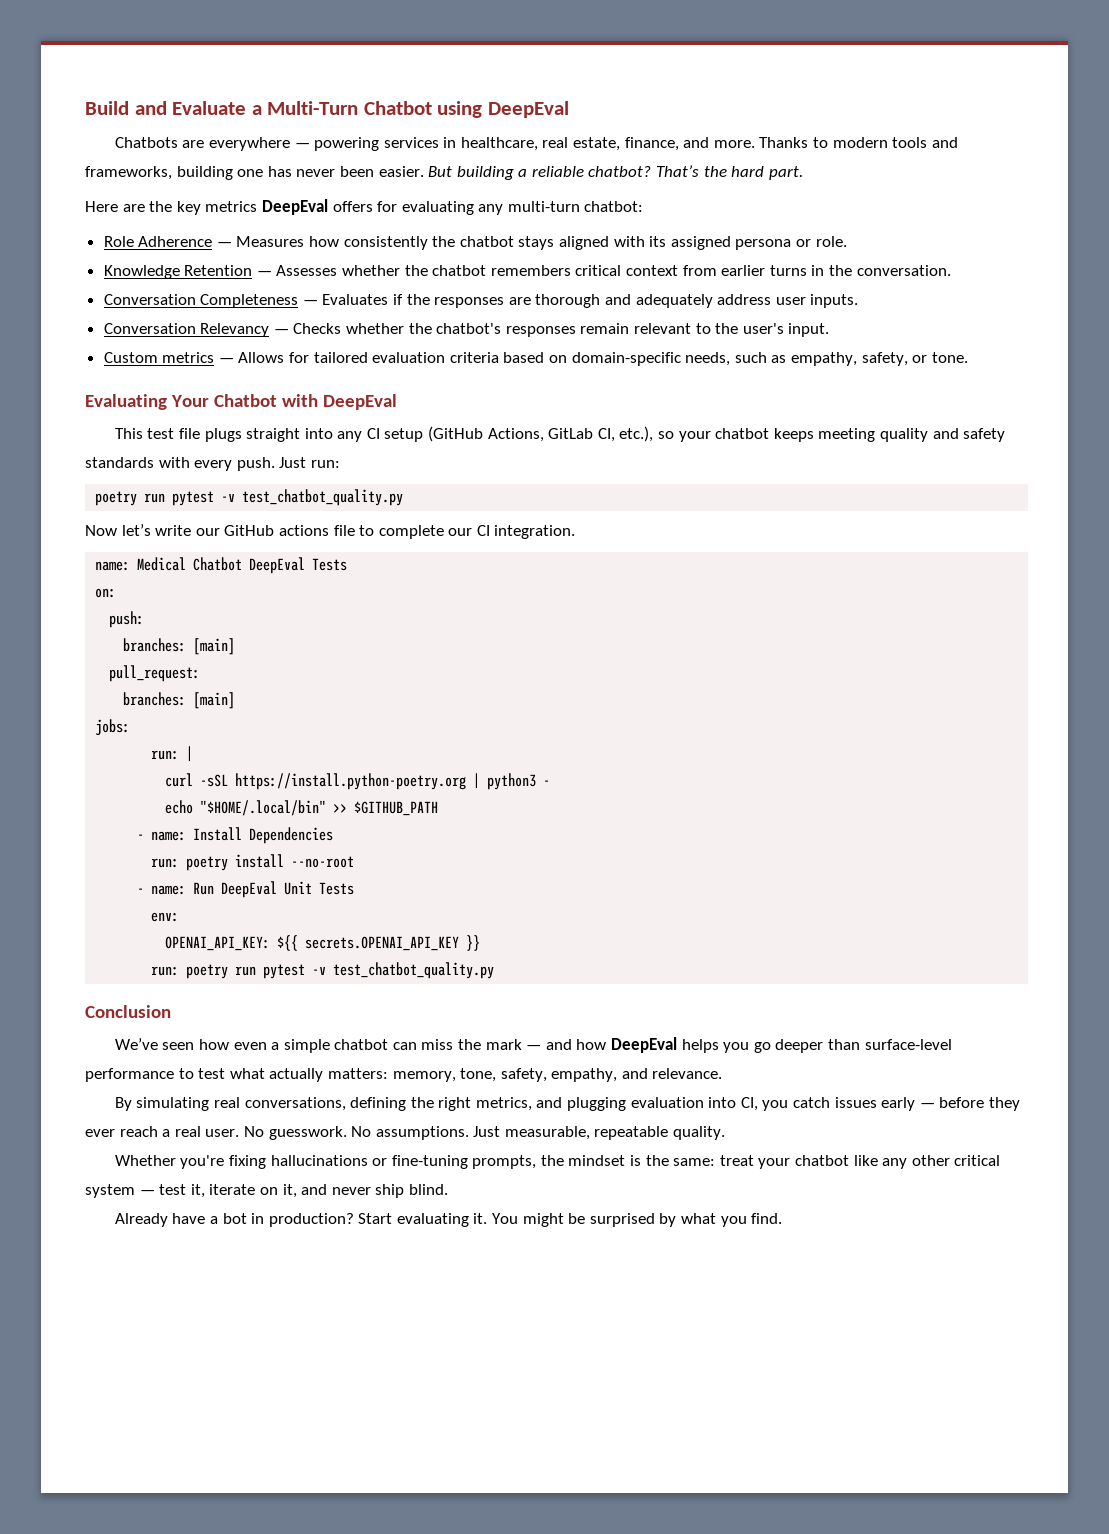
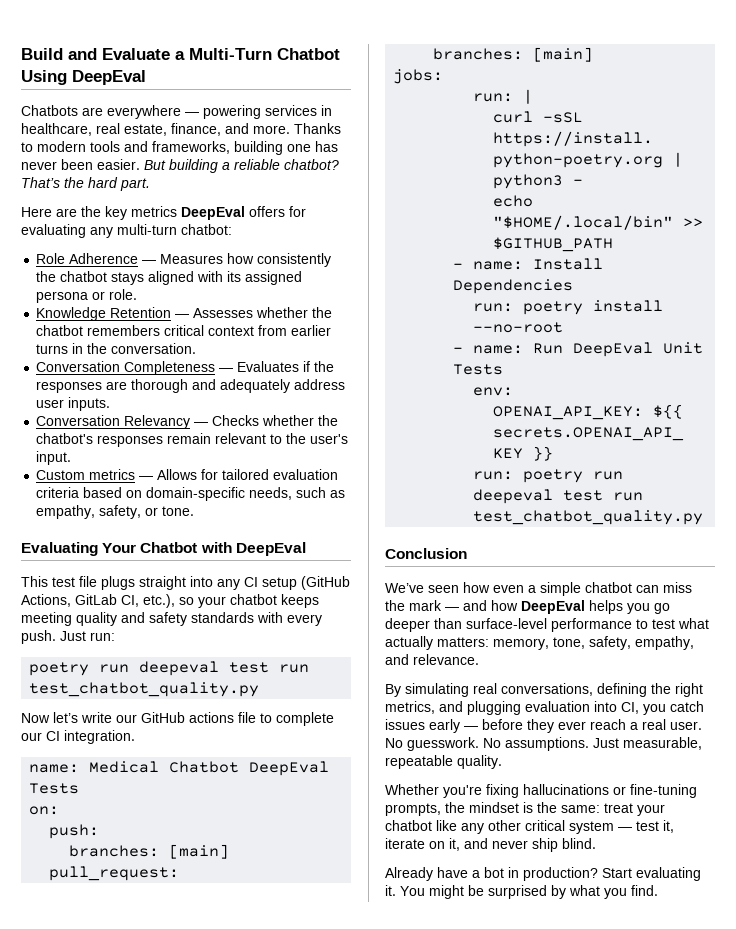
[437,101,483,118] using -> [21,70,67,85] Using
[172,491,236,506] pytest -v -> [139,661,310,676] deepeval test run
[263,964,327,979] pytest -v -> [473,489,644,504] deepeval test run

